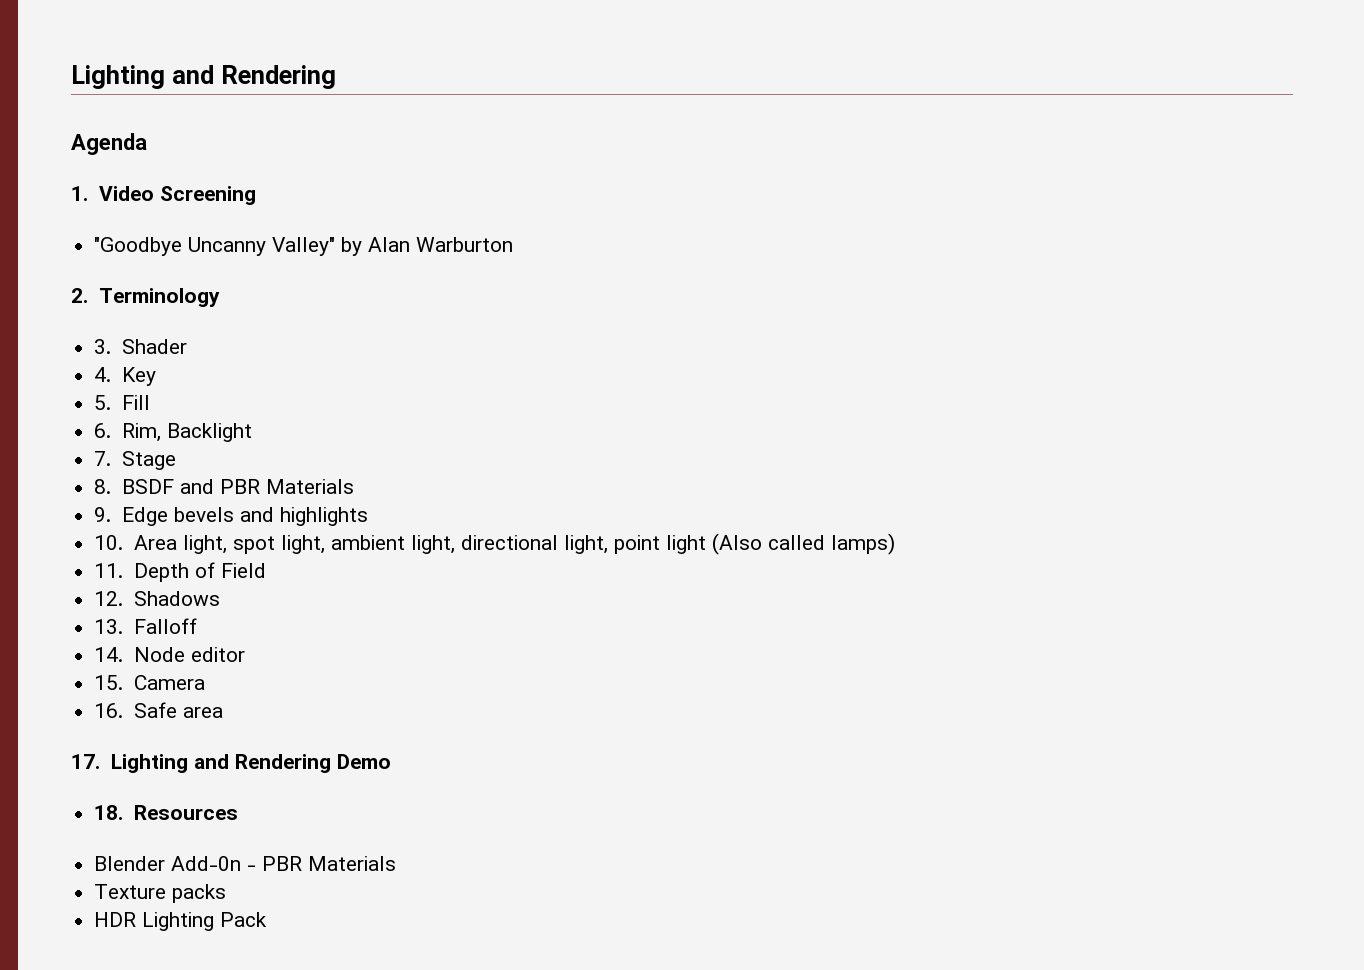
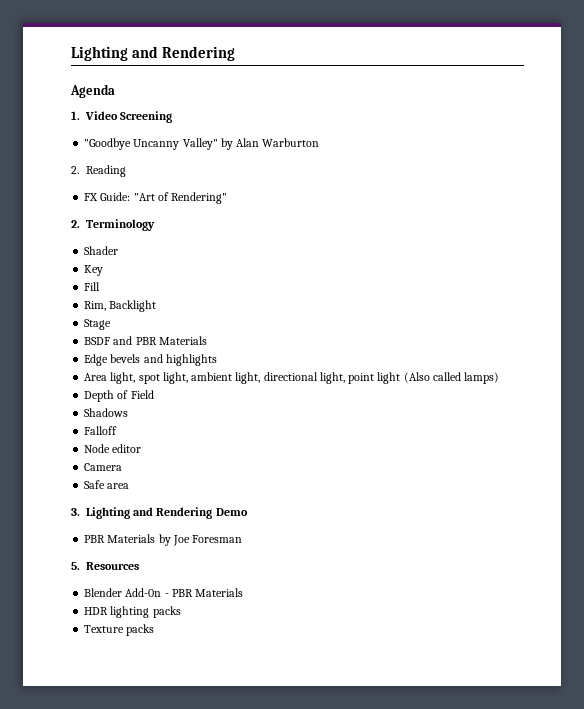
(514, 244) none -> [71,165,126,177] [84,192,228,204] // 2. Reading // FX Guide: "Art of Rendering"
[94,339,112,354] 3. -> (155, 225) none
[94,367,112,382] 4. -> (119, 250) none
[94,395,112,410] 5. -> (104, 270) none
[94,423,112,438] 6. -> (101, 286) none
[94,451,112,466] 7. -> (157, 306) none
[94,479,112,494] 8. -> (112, 324) none
[94,507,112,522] 9. -> (207, 340) none
[94,535,124,550] 10. -> (217, 360) none
[94,563,124,578] 11. -> (500, 378) none
[94,591,124,606] 12. -> (154, 394) none
[94,619,124,634] 13. -> (129, 412) none
[94,647,124,662] 14. -> (118, 430) none
[94,675,124,690] 15. -> (142, 448) none
[94,703,124,718] 16. -> (123, 467) none
[71,754,100,769] 17. -> [71,508,80,516] 3.
[94,805,124,820] 18. -> [84,534,243,546] [71,562,80,570] PBR Materials by Joe Foresman // 5.
(397, 863) none -> [84,606,181,618] // HDR lighting packs
[94,912,268,931] // HDR Lighting Pack -> (155, 630) none

